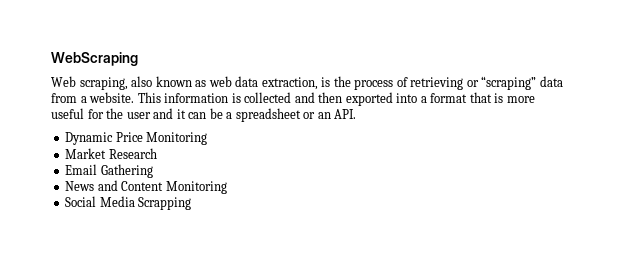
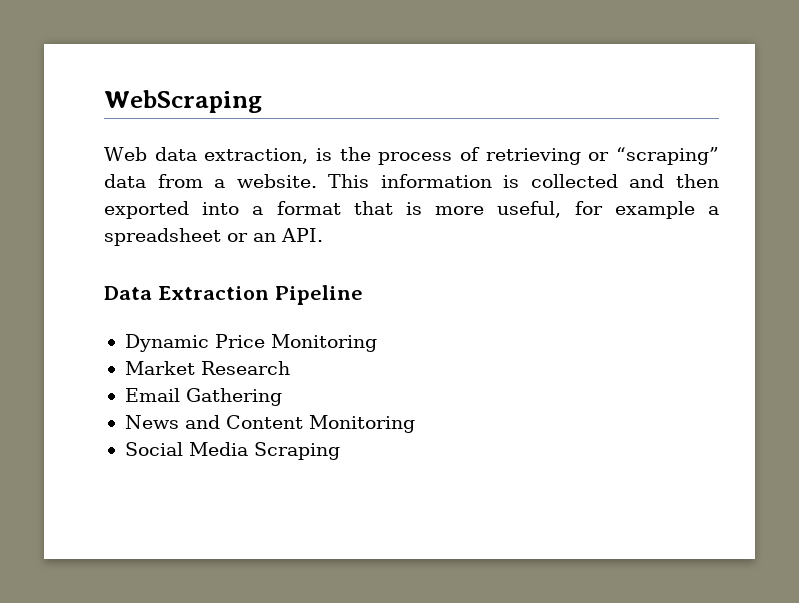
[79,76,232,90] scraping, also known as web -> (147, 154) none
[51,108,223,119] useful for the user and it can be -> [497,201,695,219] useful, for example
(357, 114) none -> [104,285,363,305] // Data Extraction Pipeline
[138,197,192,210] Scrapping -> [253,442,340,460] Scraping

